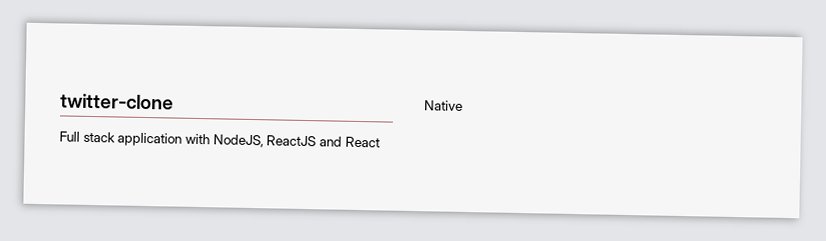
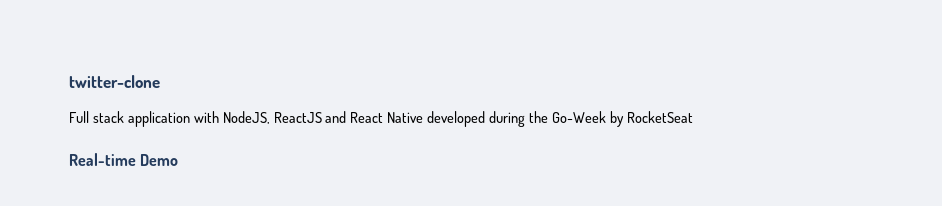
(463, 105) none -> [427,111,693,127] [69,153,179,166] developed during the Go-Week by RocketSeat // Real-time Demo

